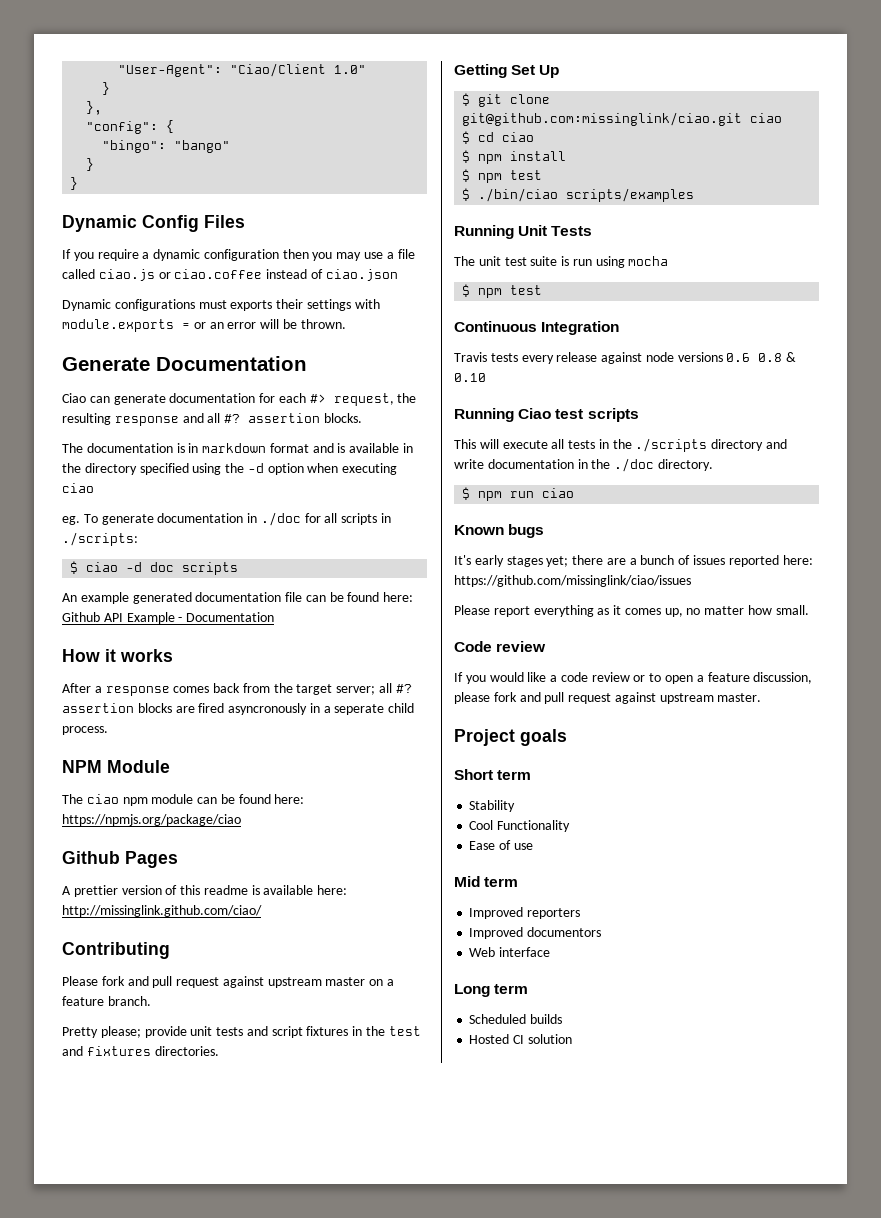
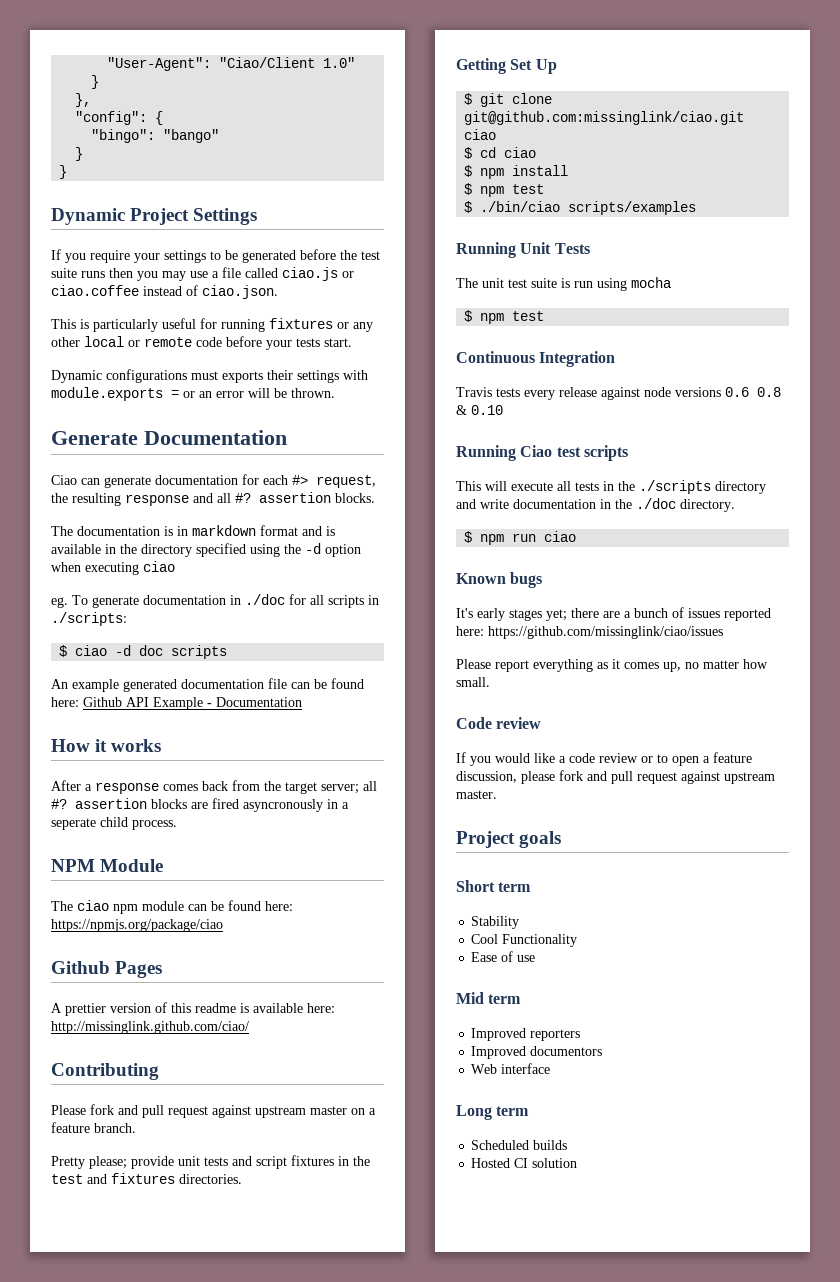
[142,215,245,232] Config Files -> [130,208,258,225] Project Settings
[142,249,279,261] a dynamic configuration -> [134,249,380,263] [51,268,105,278] your settings to be generated before the test suite runs
[325,269,398,281] ciao.json -> [202,285,278,299] [51,318,373,332] [51,336,352,350] ciao.json. // This is particularly useful for running fixtures or any other local or remote code before your tests start.

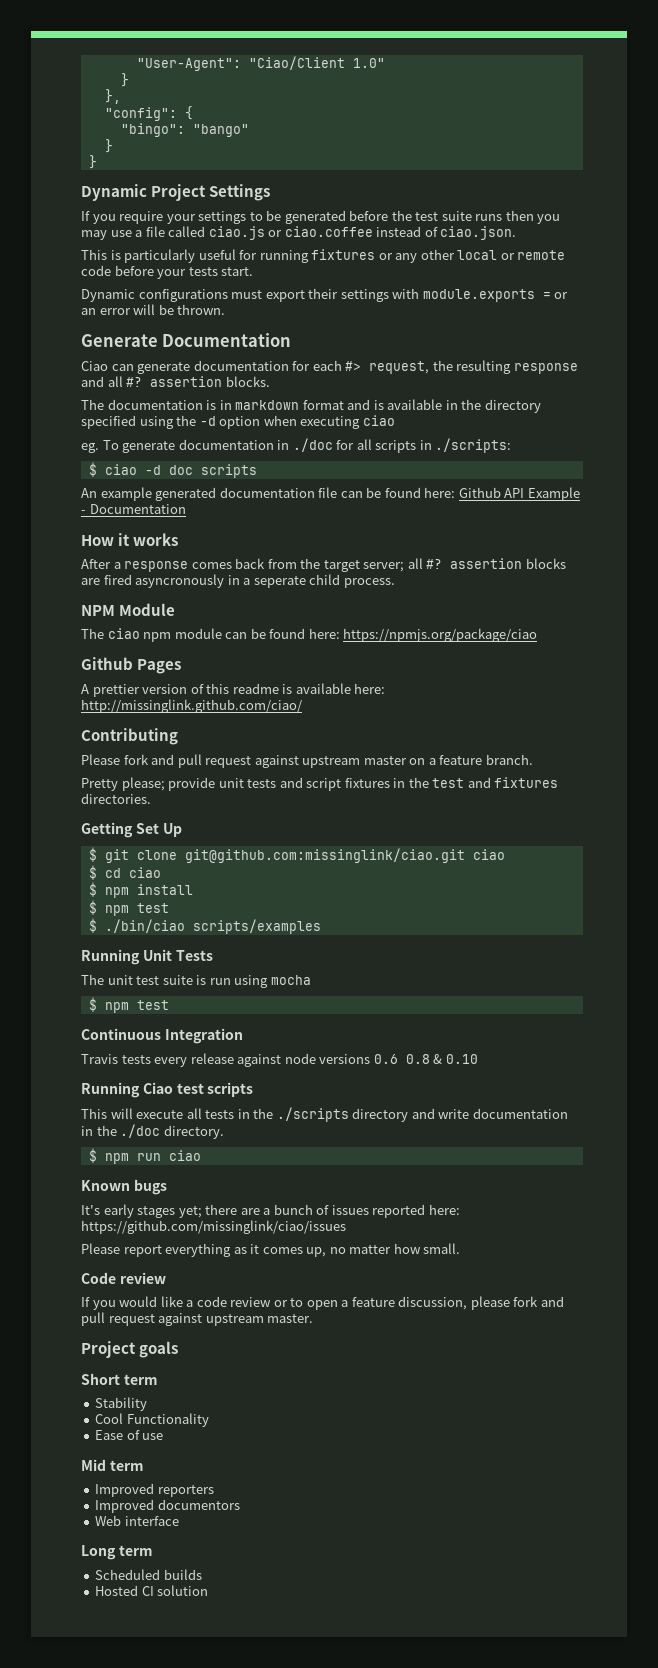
[222,371,263,383] exports -> [265,290,305,302] export

